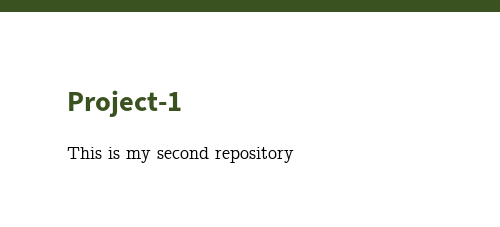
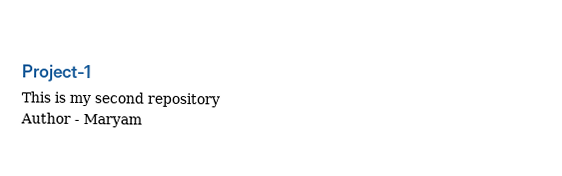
(294, 155) none -> [20,112,142,128] // Author - Maryam

